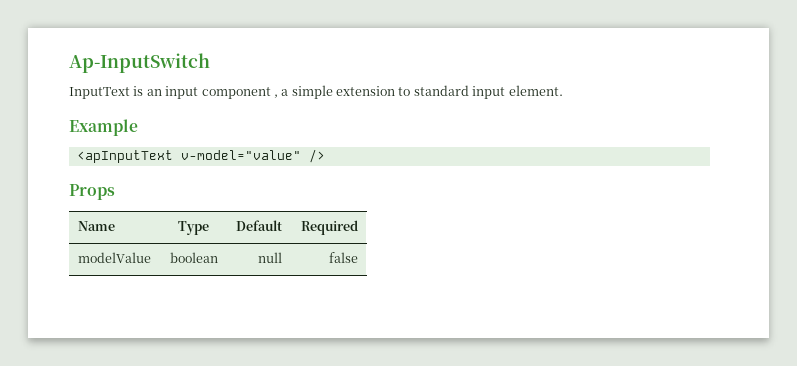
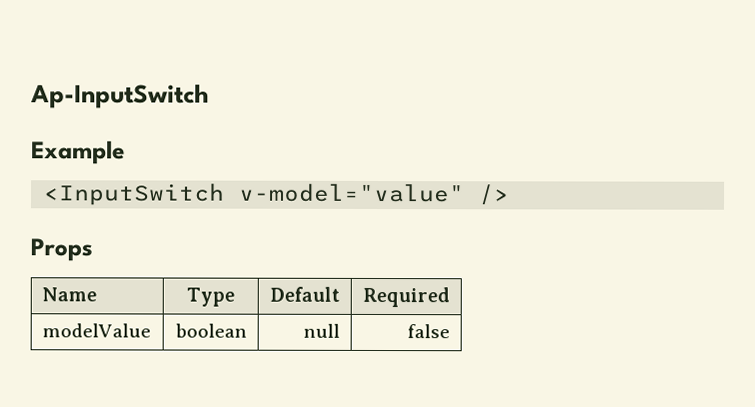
[69,85,563,99] // InputText is an input component , a simple extension to standard input element. -> (209, 96) none
[76,150,173,163] <apInputText -> [42,183,225,206] <InputSwitch

